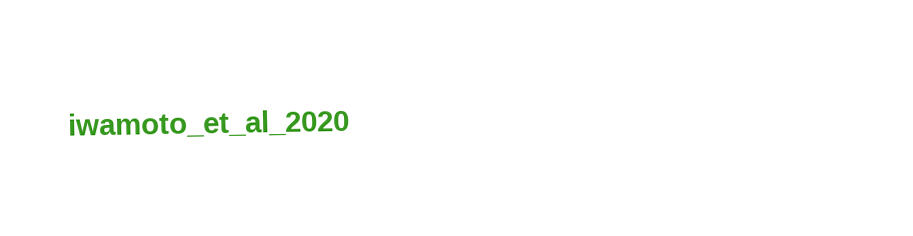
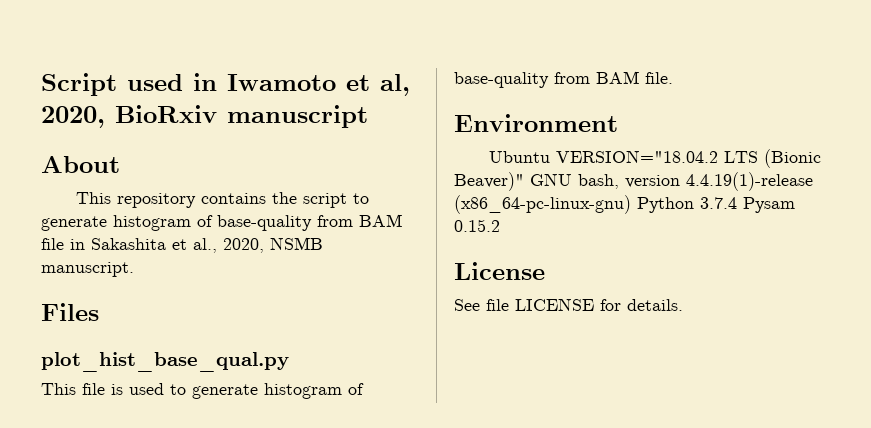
[67,108,350,140] iwamoto_et_al_2020 -> [41,73,410,96] [41,105,368,128] [41,156,120,173] [75,192,369,208] [41,214,402,231] [41,237,323,253] [41,262,134,277] [41,303,99,321] [41,352,289,372] [41,383,364,399] [454,71,673,88] [454,114,618,132] [488,149,821,168] [454,172,813,191] [454,195,795,214] [454,219,500,232] [454,262,545,280] [454,298,683,311] Script used in Iwamoto et al, 2020, BioRxiv manuscript // About // This repository contains the script to generate histogram of base-quality from BAM file in Sakashita et al., 2020, NSMB manuscript. // Files // plot_hist_base_qual.py // This file is used to generate histogram of base-quality from BAM file. // Environment // Ubuntu VERSION="18.04.2 LTS (Bionic Beaver)" GNU bash, version 4.4.19(1)-release (x86_64-pc-linux-gnu) Python 3.7.4 Pysam 0.15.2 // License // See file LICENSE for details.

